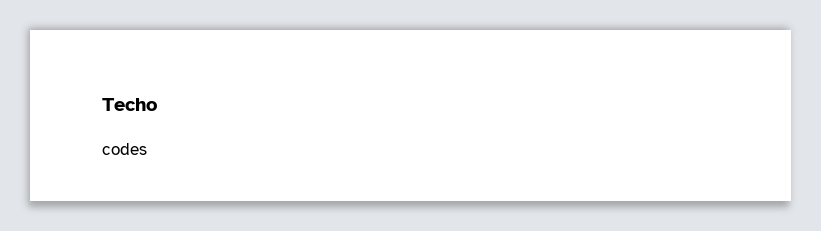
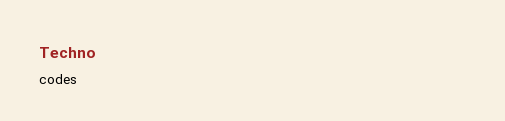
[102,98,157,111] Techo -> [39,47,96,58] Techno

